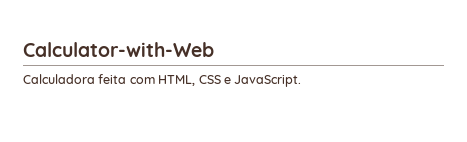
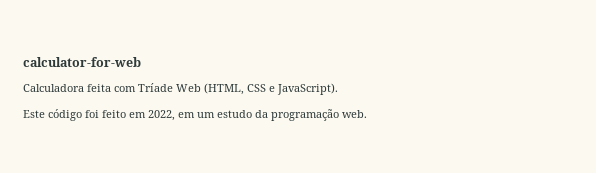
[23,42,214,57] Calculator-with-Web -> [23,57,141,67] calculator-for-web
[158,75,302,87] HTML, CSS e JavaScript. -> [138,83,338,95] [23,109,367,121] Tríade Web (HTML, CSS e JavaScript). // Este código foi feito em 2022, em um estudo da programação web.

